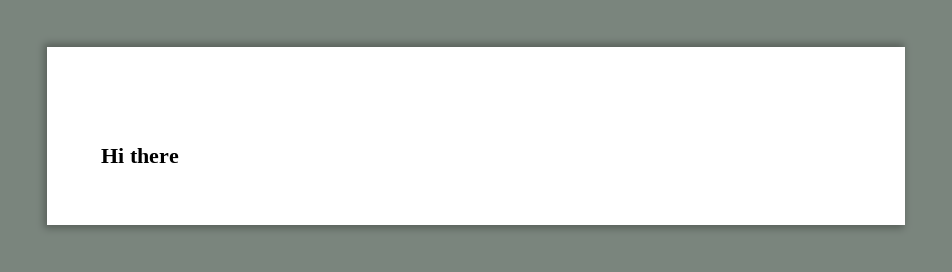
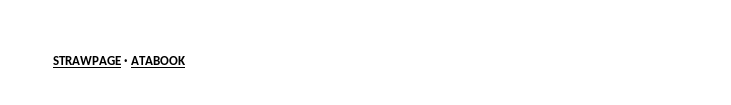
[101,148,179,163] Hi there -> [53,56,186,65] STRAWPAGE · ATABOOK

